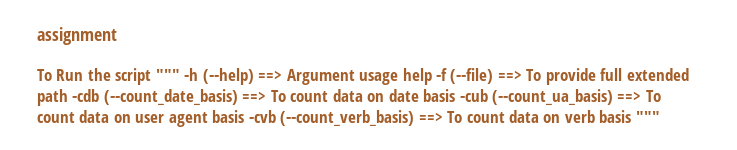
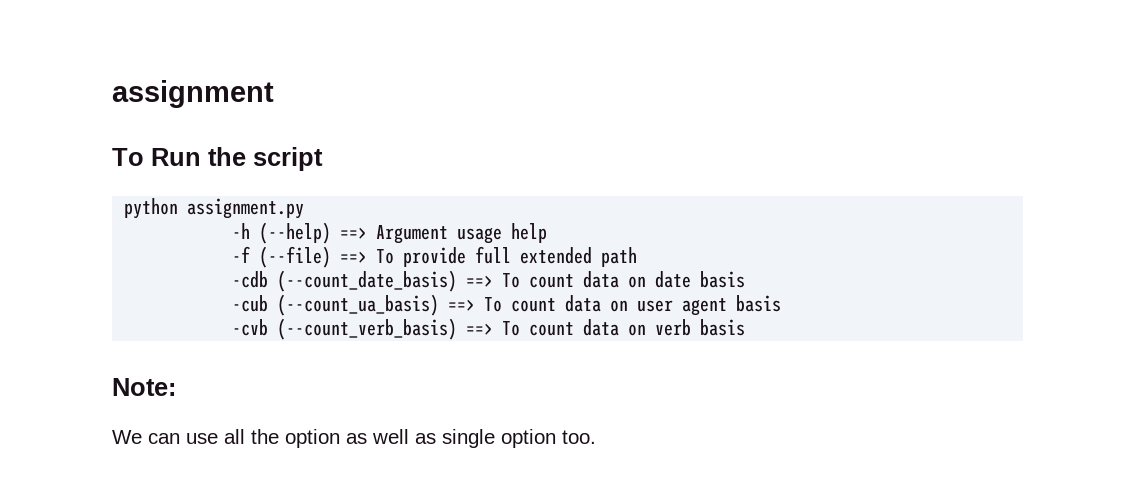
[155,69,180,81] """ -> [124,198,305,219] // python assignment.py //
(432, 76) none -> (548, 233) //
(68, 97) none -> (638, 257) //
(456, 95) none -> (746, 279) //
(245, 116) none -> (782, 303) //
[635,111,660,123] """ -> [112,378,176,396] [112,429,596,448] // Note: // We can use all the option as well as single option too.

